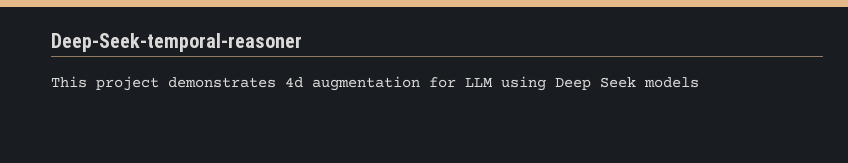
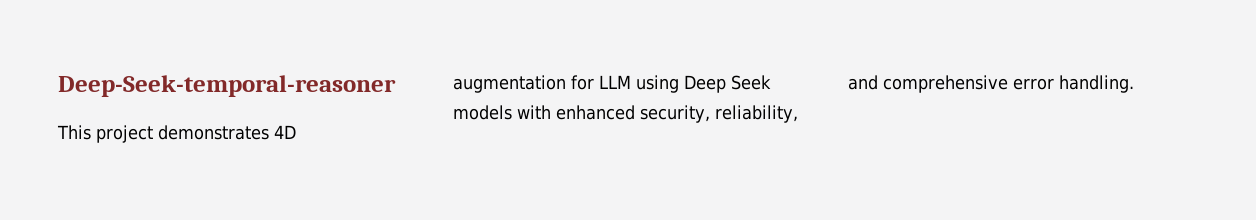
[285,77,303,88] 4d -> [274,125,296,139] 4D
(699, 82) none -> [517,105,798,123] [848,75,1134,93] with enhanced security, reliability, and comprehensive error handling.

